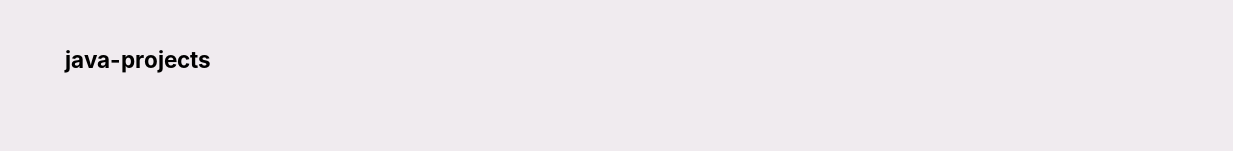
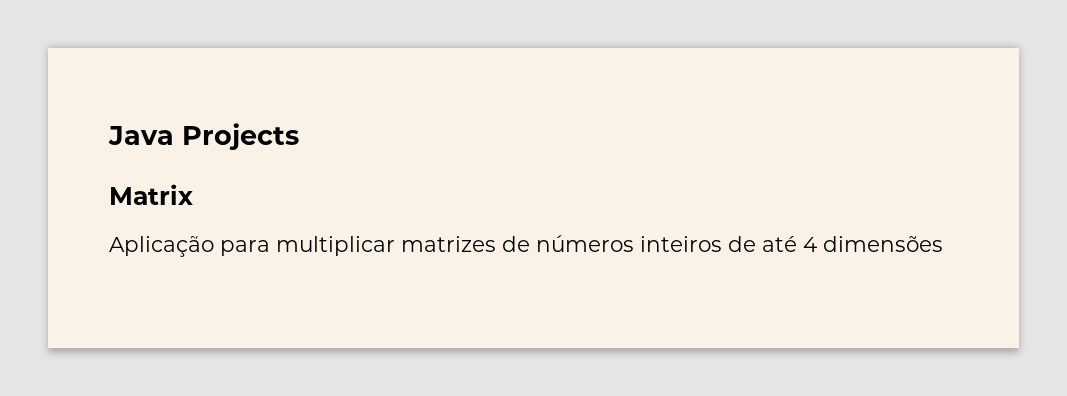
[64,50,211,73] java-projects -> [108,123,299,150] [109,184,193,205] [109,235,943,257] Java Projects // Matrix // Aplicação para multiplicar matrizes de números inteiros de até 4 dimensões

